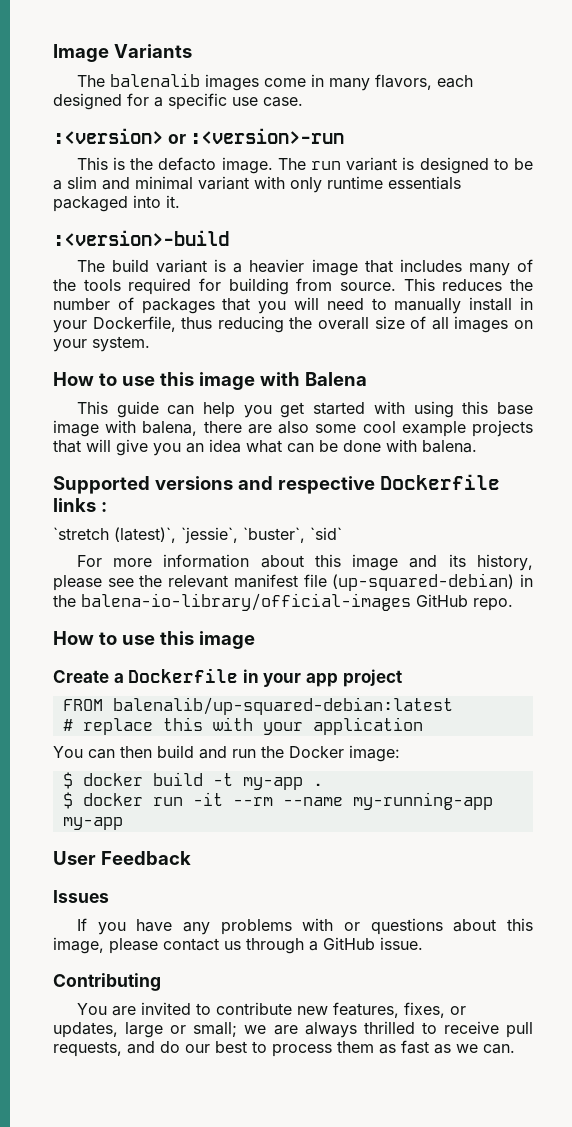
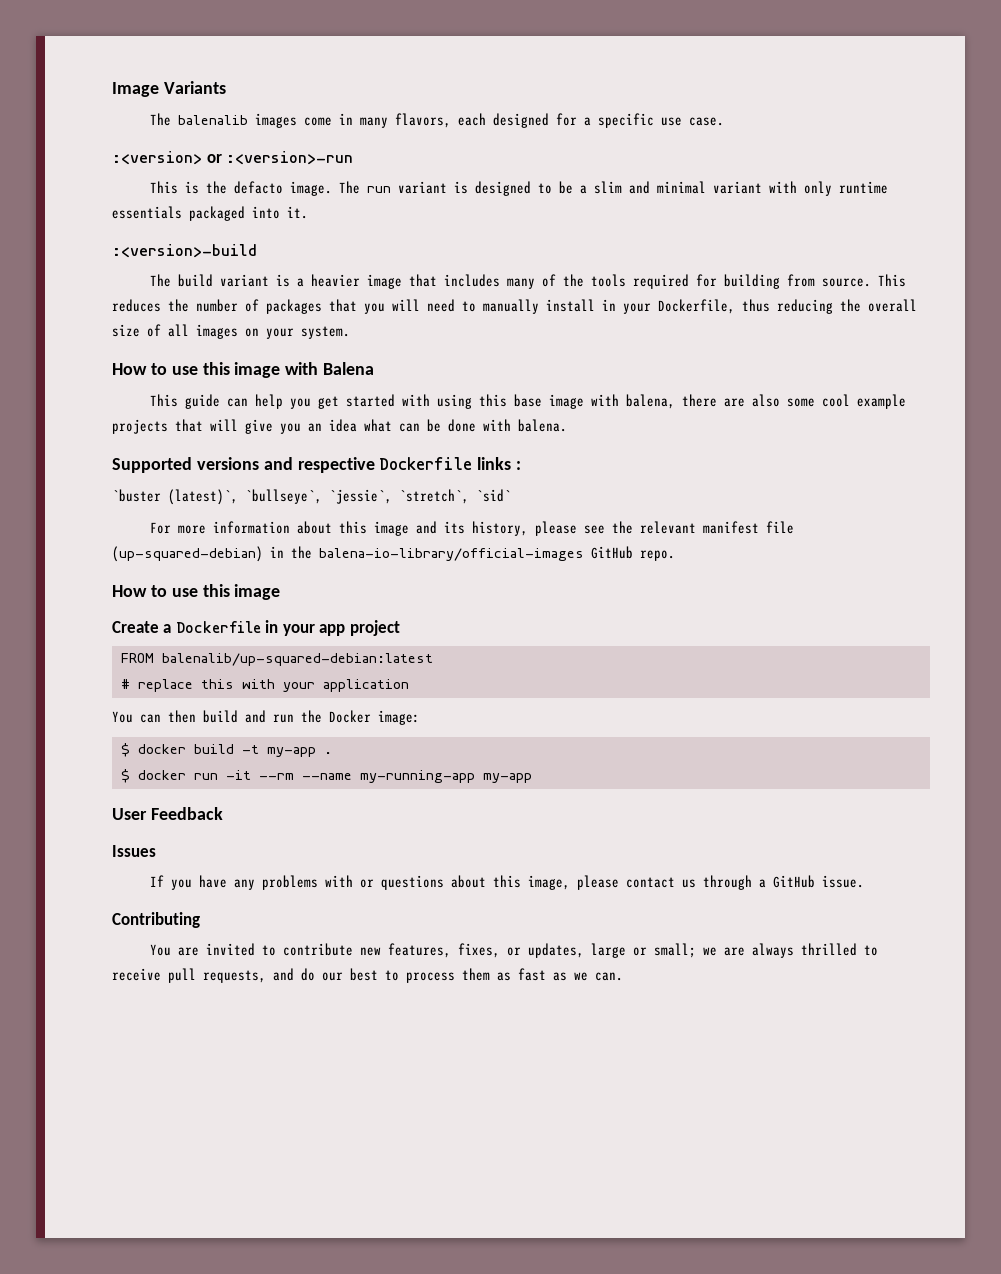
[53,527,305,544] `stretch (latest)`, `jessie`, `buster`, -> [112,489,469,505] `buster (latest)`, `bullseye`, `jessie`, `stretch`,

